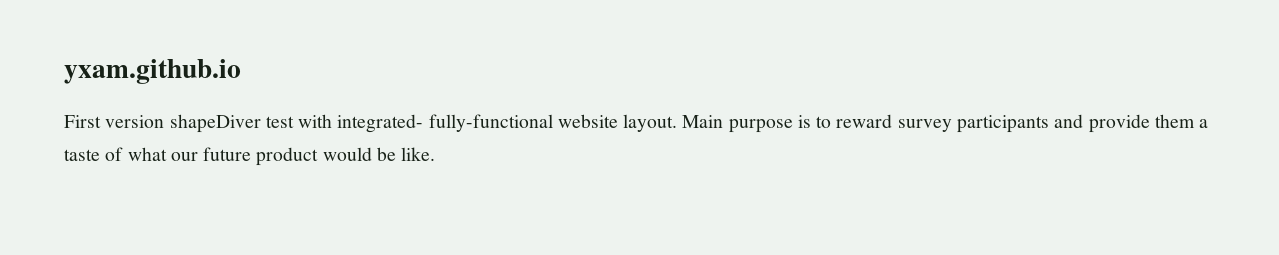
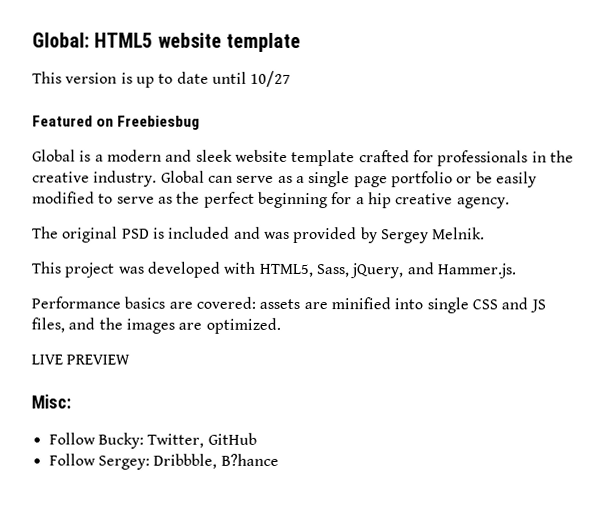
[64,59,241,84] [64,114,1209,133] [64,147,436,166] yxam.github.io // First version shapeDiver test with integrated- fully-functional website layout. Main purpose is to reward survey participants and provide them a taste of what our future product would be like. -> [32,32,301,52] [32,70,292,88] [32,115,201,130] [32,149,574,167] [32,170,537,188] [32,191,510,209] [32,226,486,244] [31,261,516,279] [31,296,546,314] [31,317,281,334] [31,354,131,365] [31,394,71,409] [48,432,257,449] [48,453,279,470] Global: HTML5 website template // This version is up to date until 10/27 // Featured on Freebiesbug // Global is a modern and sleek website template crafted for professionals in the creative industry. Global can serve as a single page portfolio or be easily modified to serve as the perfect beginning for a hip creative agency. // The original PSD is included and was provided by Sergey Melnik. // This project was developed with HTML5, Sass, jQuery, and Hammer.js. // Performance basics are covered: assets are minified into single CSS and JS files, and the images are optimized. // LIVE PREVIEW // Misc: // Follow Bucky: Twitter, GitHub // Follow Sergey: Dribbble, B?hance

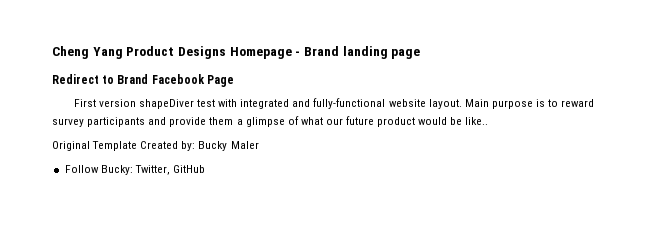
[32,32,301,52] [32,70,292,88] [32,115,201,130] [32,149,574,167] [32,170,537,188] [32,191,510,209] [32,226,486,244] [31,261,516,279] [31,296,546,314] [31,317,281,334] [31,354,131,365] [31,394,71,409] Global: HTML5 website template // This version is up to date until 10/27 // Featured on Freebiesbug // Global is a modern and sleek website template crafted for professionals in the creative industry. Global can serve as a single page portfolio or be easily modified to serve as the perfect beginning for a hip creative agency. // The original PSD is included and was provided by Sergey Melnik. // This project was developed with HTML5, Sass, jQuery, and Hammer.js. // Performance basics are covered: assets are minified into single CSS and JS files, and the images are optimized. // LIVE PREVIEW // Misc: -> [52,46,421,59] [52,74,234,87] [73,98,595,109] [52,116,489,127] [52,141,259,151] Cheng Yang Product Designs Homepage - Brand landing page // Redirect to Brand Facebook Page // First version shapeDiver test with integrated and fully-functional website layout. Main purpose is to reward survey participants and provide them a glimpse of what our future product would be like.. // Original Template Created by: Bucky Maler
[48,453,279,470] // Follow Sergey: Dribbble, B?hance -> (205, 169) none

